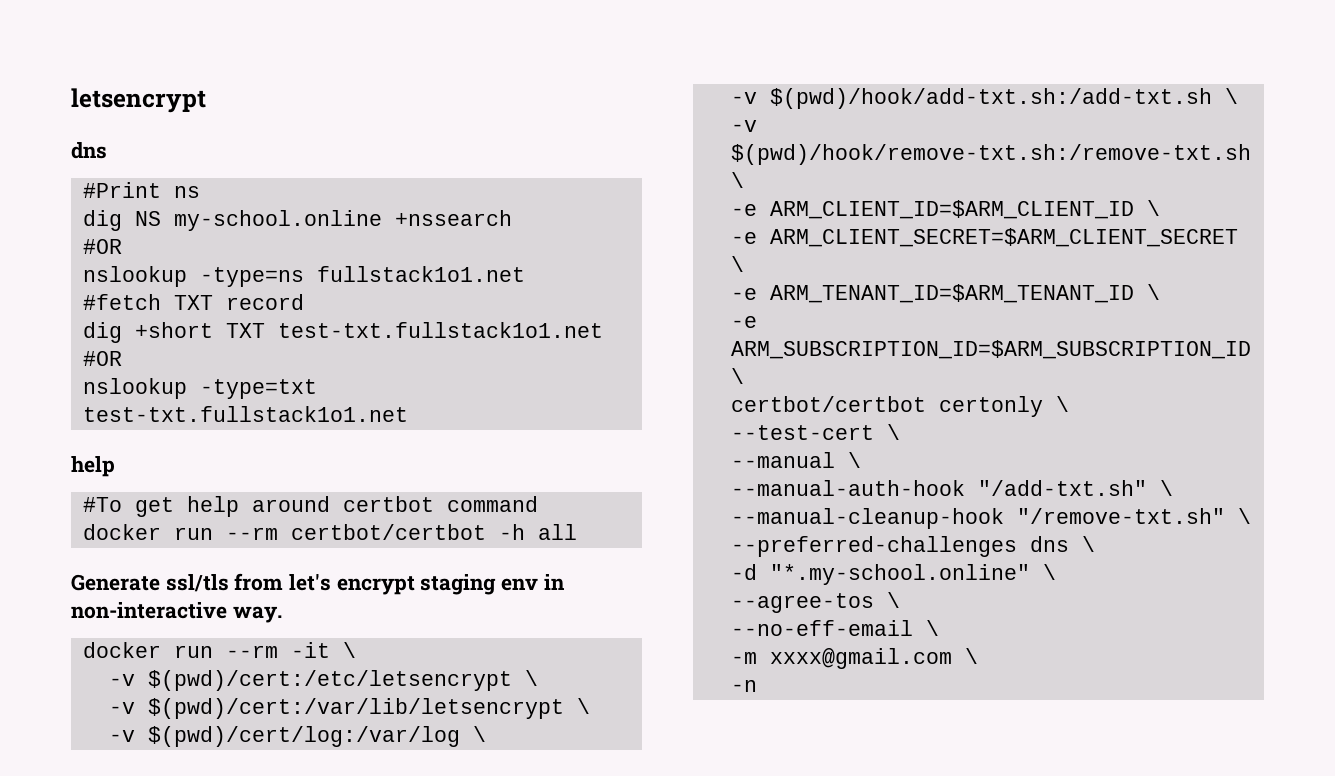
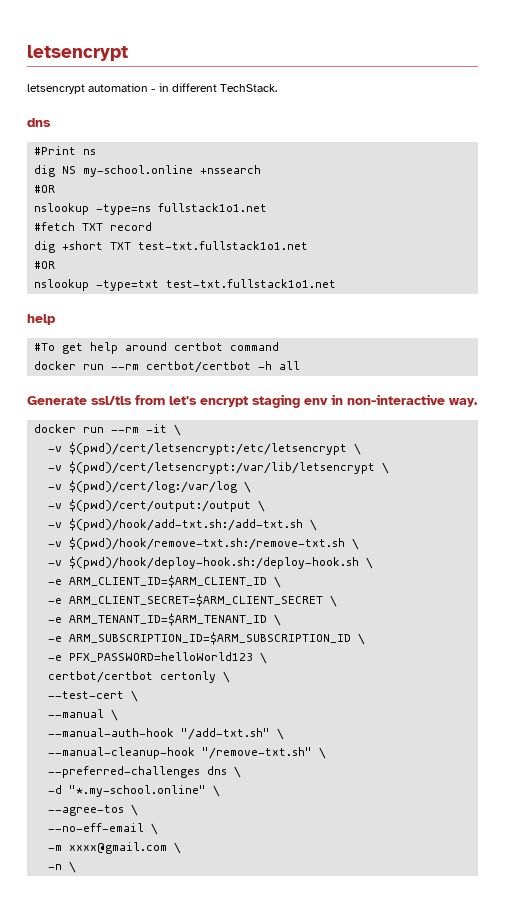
[71,88,206,113] letsencrypt -> [27,45,128,61] [27,83,278,94] letsencrypt // letsencrypt automation - in different TechStack.
[147,670,538,691] [108,698,564,719] $(pwd)/cert:/etc/letsencrypt \ // -v $(pwd)/cert:/var/lib/letsencrypt -> [69,442,362,455] [48,461,376,474] $(pwd)/cert/letsencrypt:/etc/letsencrypt \ // -v $(pwd)/cert/letsencrypt:/var/lib/letsencrypt
(486, 734) none -> [48,499,266,512] // -v $(pwd)/cert/output:/output \
(744, 180) none -> [48,556,374,569] // -v $(pwd)/hook/deploy-hook.sh:/deploy-hook.sh \
(744, 376) none -> [48,652,268,664] // -e PFX_PASSWORD=helloWorld123 \
(757, 686) none -> [69,861,77,873] \

